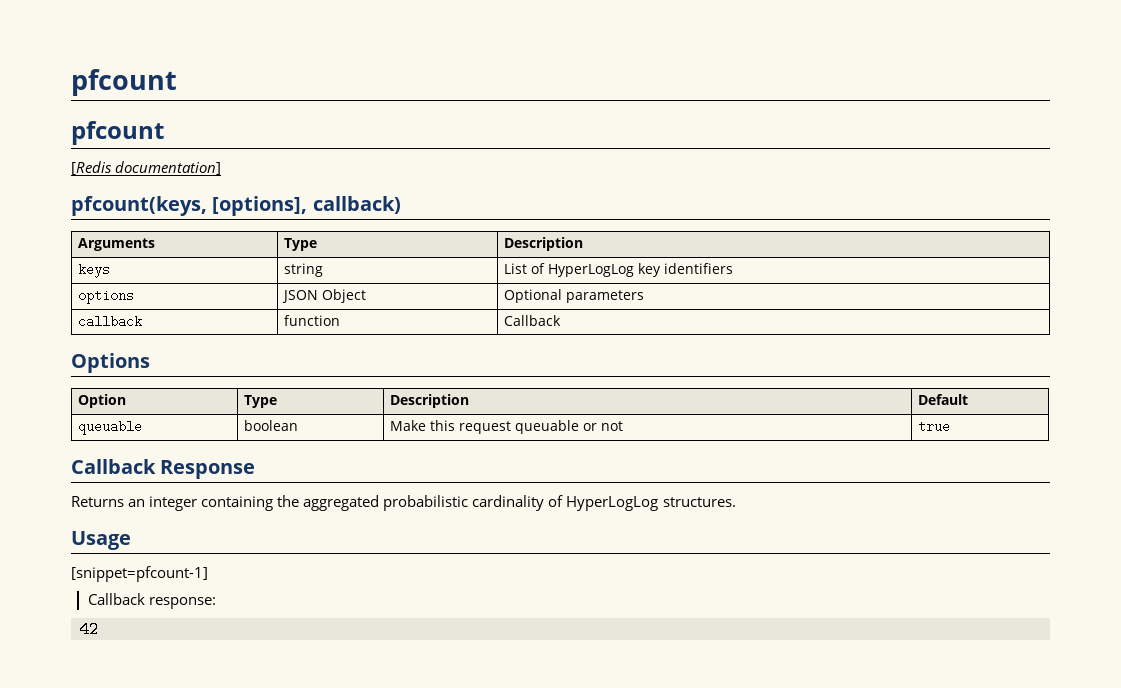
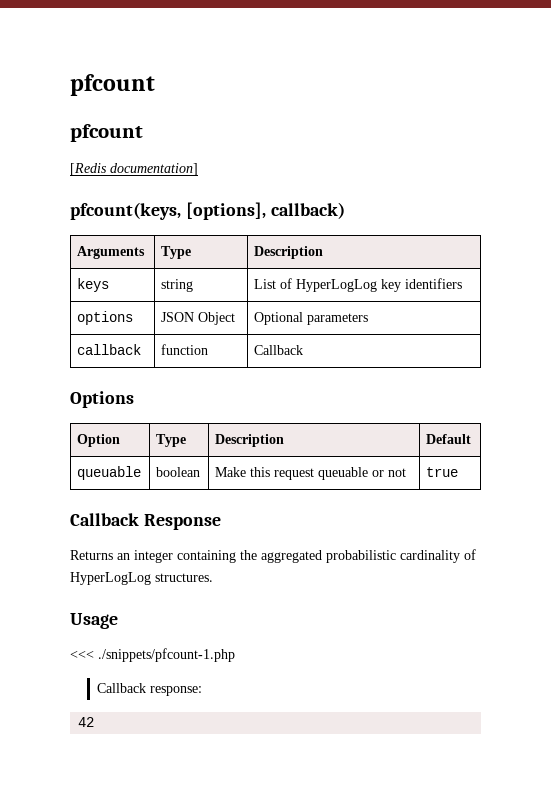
[71,566,208,582] [snippet=pfcount-1] -> [70,648,235,662] <<< ./snippets/pfcount-1.php

